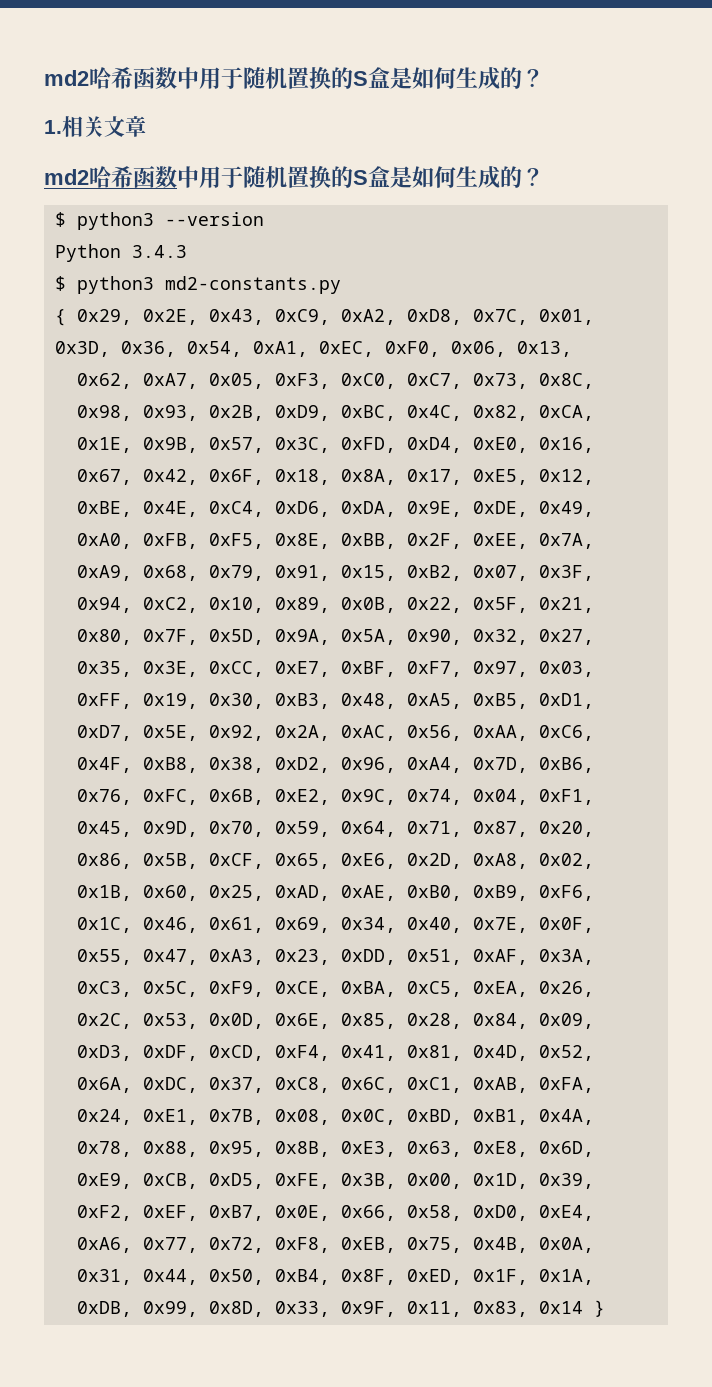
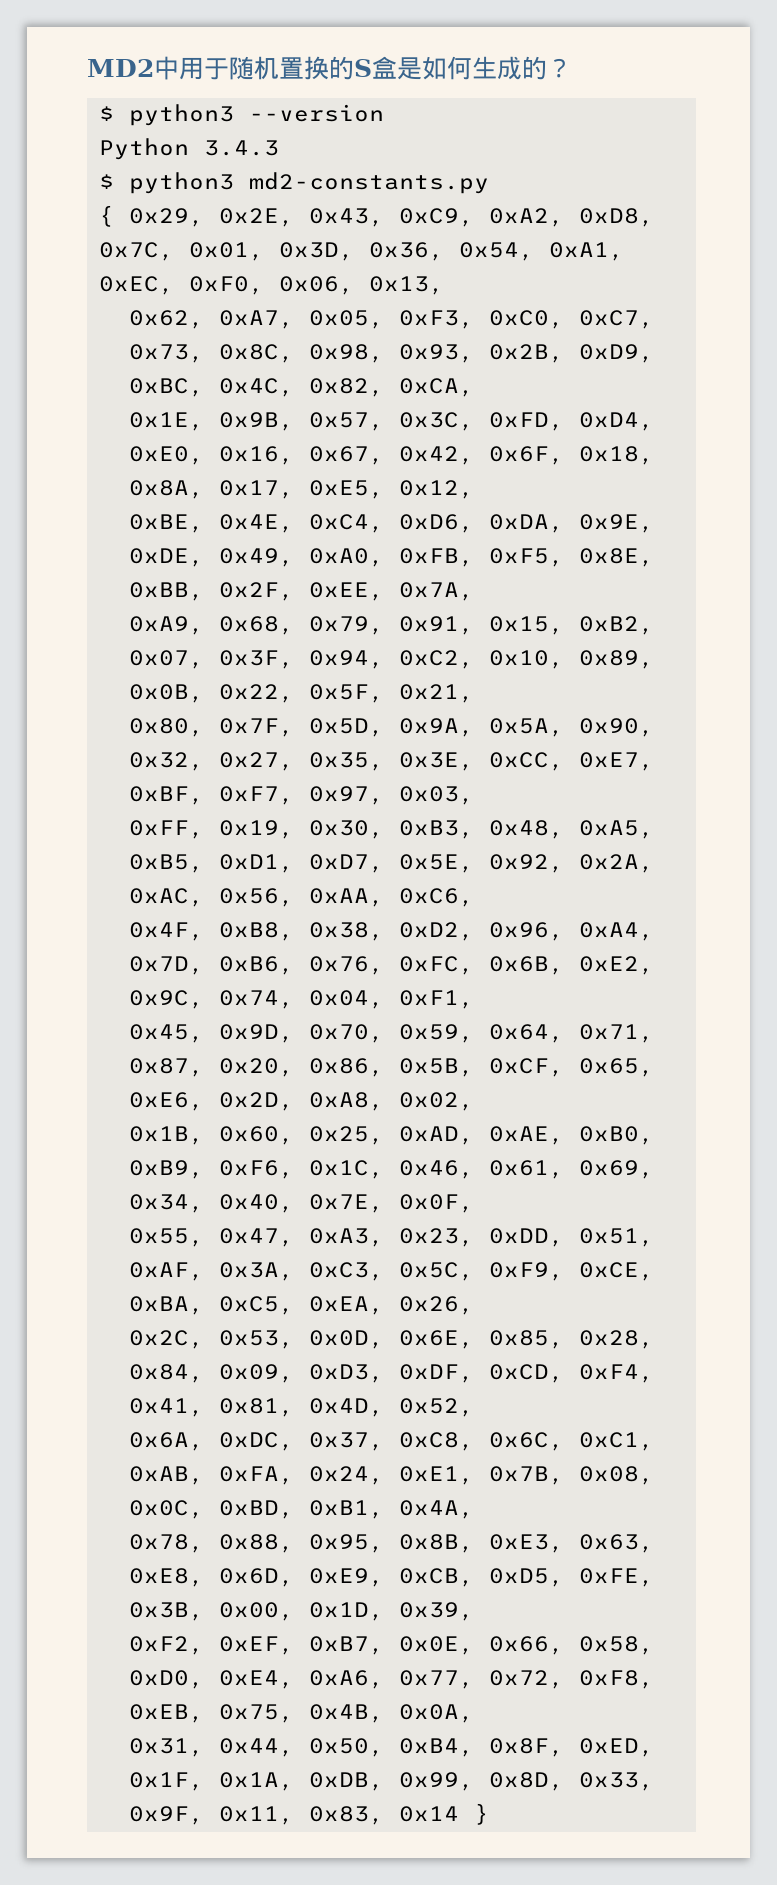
[44,66,544,90] [44,116,146,137] [44,166,177,188] md2哈希函数中用于随机置换的S盒是如何生成的？ // 1.相关文章 // md2哈希函数 -> [87,59,154,77] MD2

